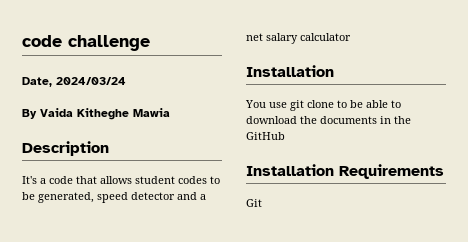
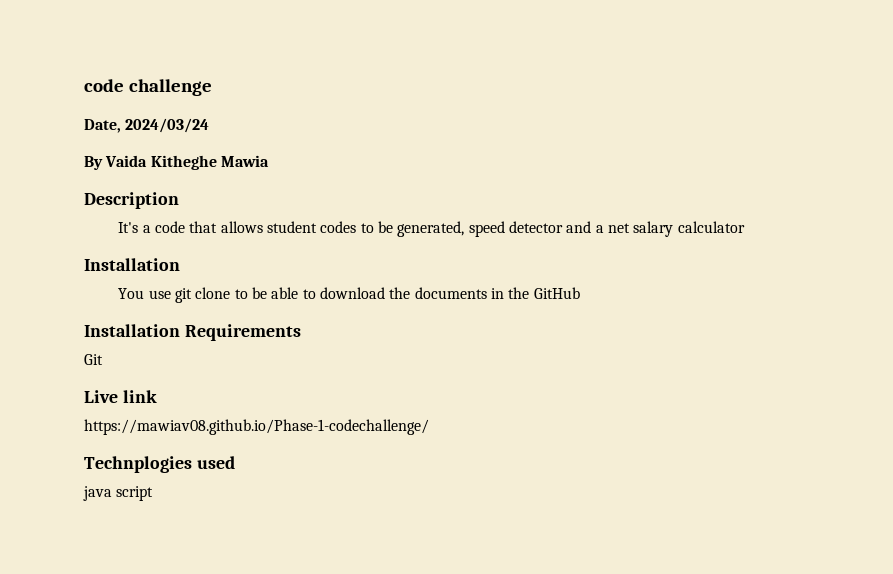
(262, 203) none -> [84,390,157,403] [84,419,429,435] [84,456,235,473] [83,486,154,501] // Live link // https://mawiav08.github.io/Phase-1-codechallenge/ // Technplogies used // java script

